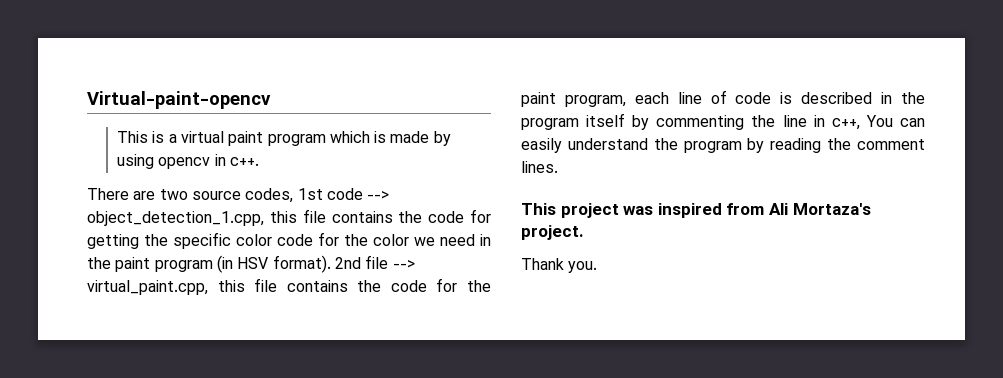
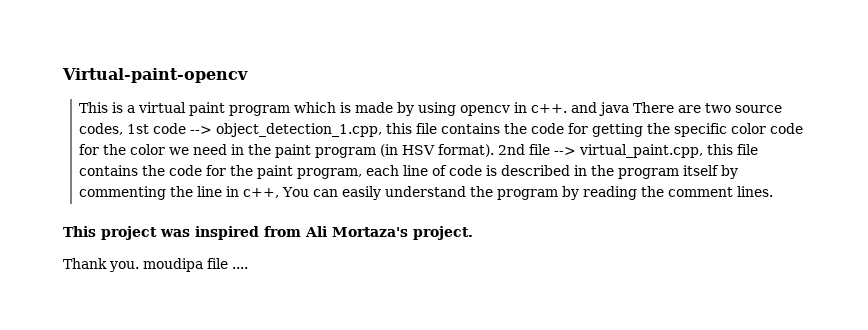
(259, 161) // -> [571,102,630,116] and java
(598, 267) none -> [143,258,248,272] moudipa file ....

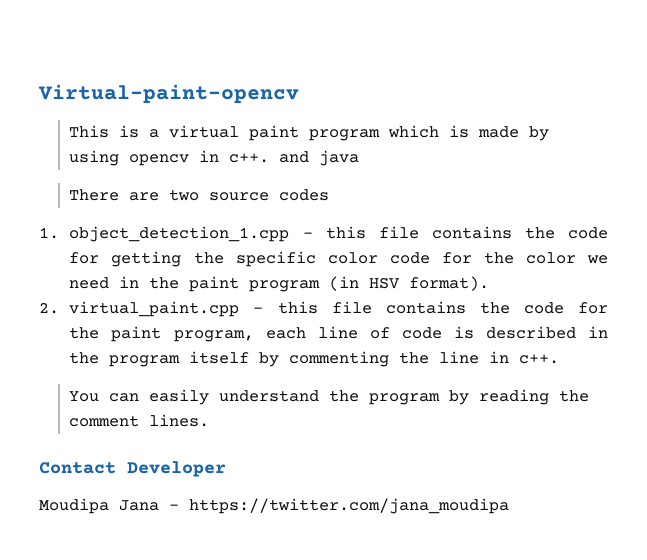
(630, 109) none -> (360, 158) //
[79,123,383,137] codes, 1st code --> object_detection_1.cpp, -> [279,189,330,201] [39,226,313,242] codes // 1. object_detection_1.cpp -
[498,144,704,158] 2nd file --> virtual_paint.cpp, -> [39,301,264,317] // 2. virtual_paint.cpp -
[243,188,280,198] c++, -> [519,354,560,364] c++. //
[63,226,473,240] [63,258,248,272] This project was inspired from Ali Mortaza's project. // Thank you. moudipa file .... -> [39,461,226,477] [39,498,509,514] Contact Developer // Moudipa Jana - https://twitter.com/jana_moudipa

